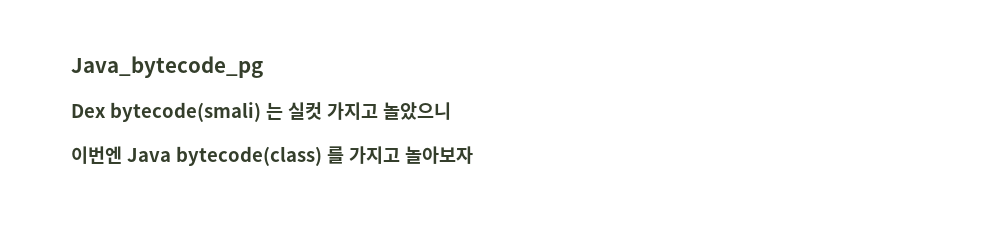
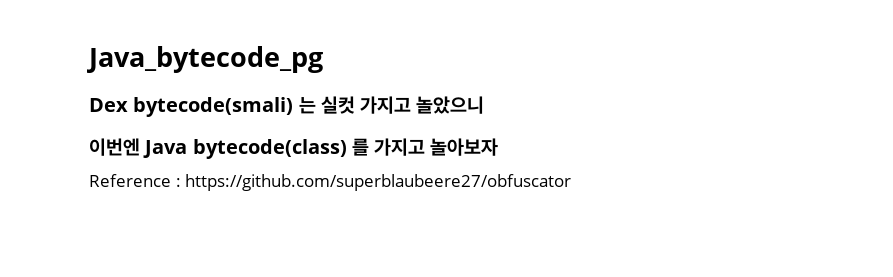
(473, 155) none -> [89,174,572,191] // Reference : https://github.com/superblaubeere27/obfuscator

